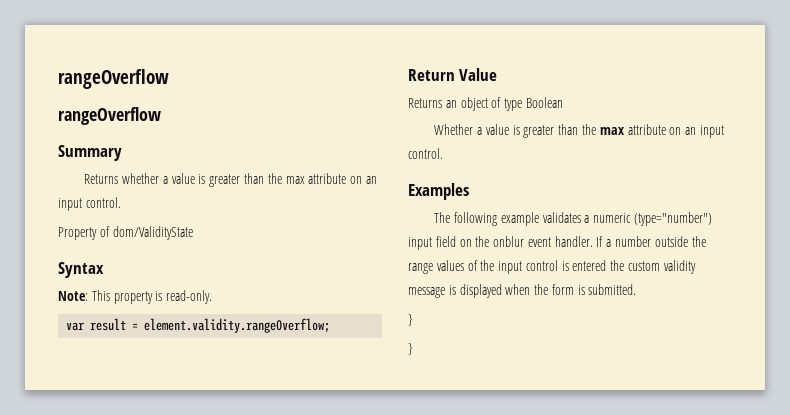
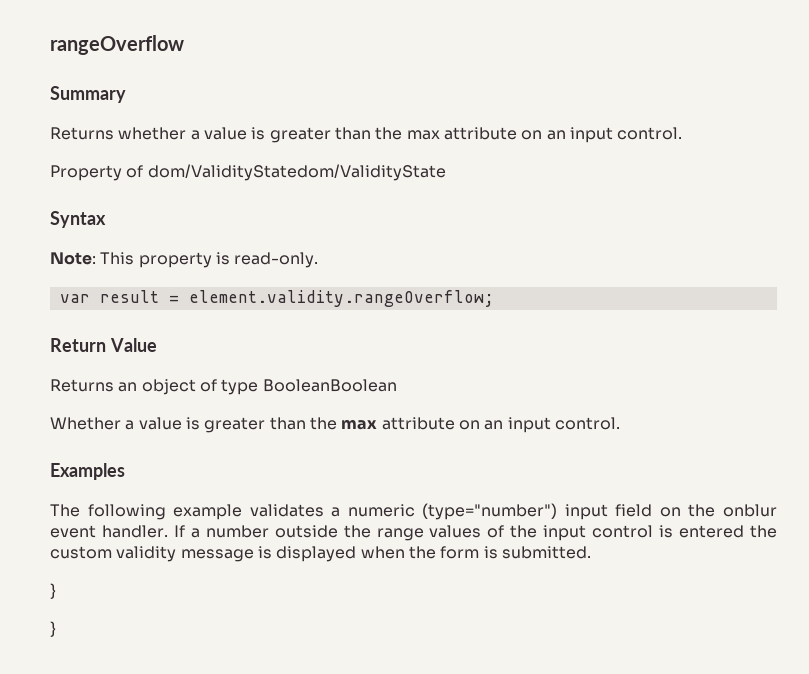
[58,69,169,89] [58,107,161,125] rangeOverflow // rangeOverflow -> [50,35,184,55] rangeOverflow
[112,226,193,240] dom/ValidityState -> [147,164,446,181] dom/ValidityStatedom/ValidityState
[525,97,563,108] Boolean -> [262,379,397,392] BooleanBoolean

